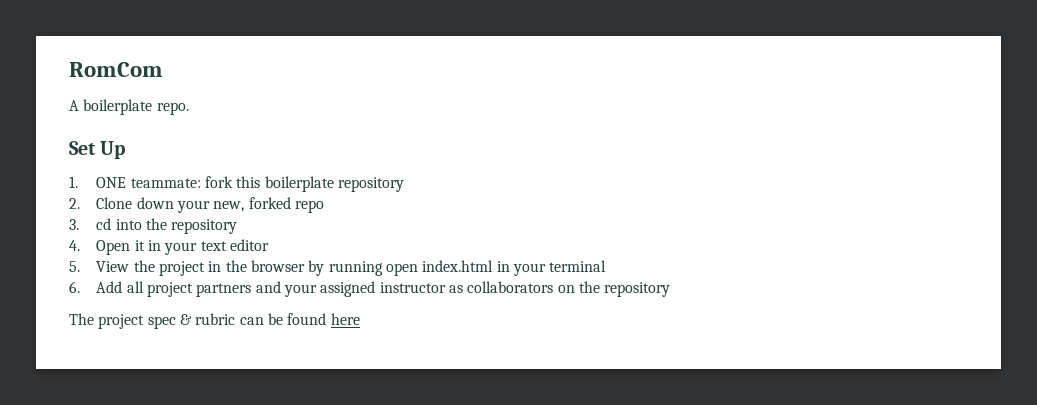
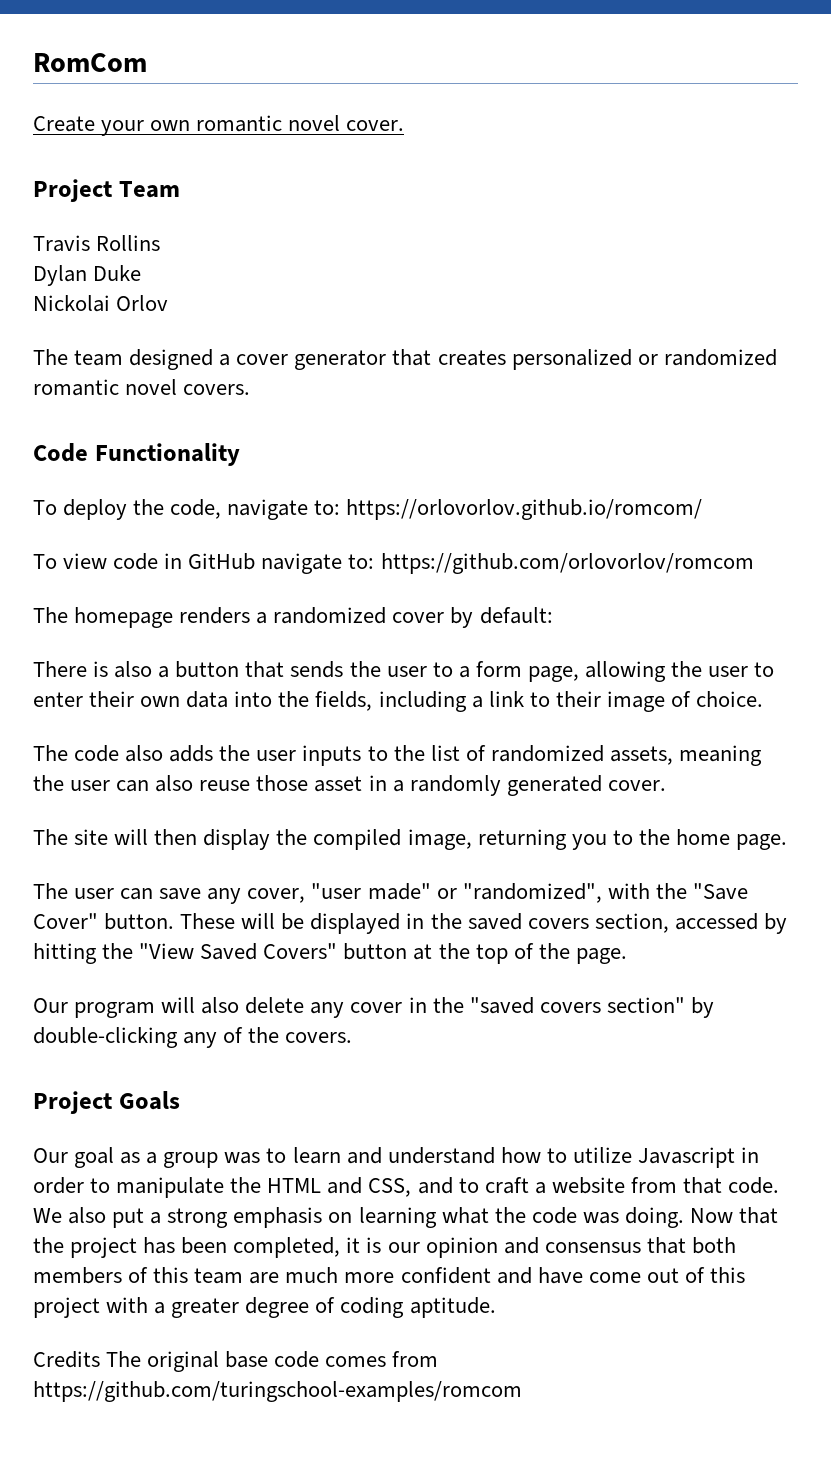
[69,99,189,115] [69,141,126,159] [69,176,404,192] [69,197,324,213] [69,218,238,234] [69,239,269,255] [69,260,607,276] [69,281,671,297] [69,313,360,329] A boilerplate repo. // Set Up // 1. ONE teammate: fork this boilerplate repository // 2. Clone down your new, forked repo // 3. cd into the repository // 4. Open it in your text editor // 5. View the project in the browser by running open index.html in your terminal // 6. Add all project partners and your assigned instructor as collaborators on the repository // The project spec & rubric can be found here -> [33,115,405,136] [33,179,180,202] [33,235,161,252] [33,265,142,286] [33,295,169,312] [33,349,777,370] [33,379,251,396] [33,443,240,466] [33,499,703,520] [33,553,754,574] [33,607,553,628] [33,661,775,682] [33,691,764,712] [33,745,762,766] [33,775,666,796] [33,829,787,850] [33,883,748,904] [33,913,787,934] [33,943,627,964] [33,997,714,1018] [33,1027,353,1048] [33,1091,180,1114] [33,1147,760,1168] [33,1177,780,1198] [33,1207,779,1228] [33,1237,736,1258] [33,1267,745,1284] [33,1297,496,1318] [33,1351,439,1372] [33,1381,522,1402] Create your own romantic novel cover. // Project Team // Travis Rollins // Dylan Duke // Nickolai Orlov // The team designed a cover generator that creates personalized or randomized romantic novel covers. // Code Functionality // To deploy the code, navigate to: https://orlovorlov.github.io/romcom/ // To view code in GitHub navigate to: https://github.com/orlovorlov/romcom // The homepage renders a randomized cover by default: // There is also a button that sends the user to a form page, allowing the user to enter their own data into the fields, including a link to their image of choice. // The code also adds the user inputs to the list of randomized assets, meaning the user can also reuse those asset in a randomly generated cover. // The site will then display the compiled image, returning you to the home page. // The user can save any cover, "user made" or "randomized", with the "Save Cover" button. These will be displayed in the saved covers section, accessed by hitting the "View Saved Covers" button at the top of the page. // Our program will also delete any cover in the "saved covers section" by double-clicking any of the covers. // Project Goals // Our goal as a group was to learn and understand how to utilize Javascript in order to manipulate the HTML and CSS, and to craft a website from that code. We also put a strong emphasis on learning what the code was doing. Now that the project has been completed, it is our opinion and consensus that both members of this team are much more confident and have come out of this project with a greater degree of coding aptitude. // Credits The original base code comes from https://github.com/turingschool-examples/romcom

